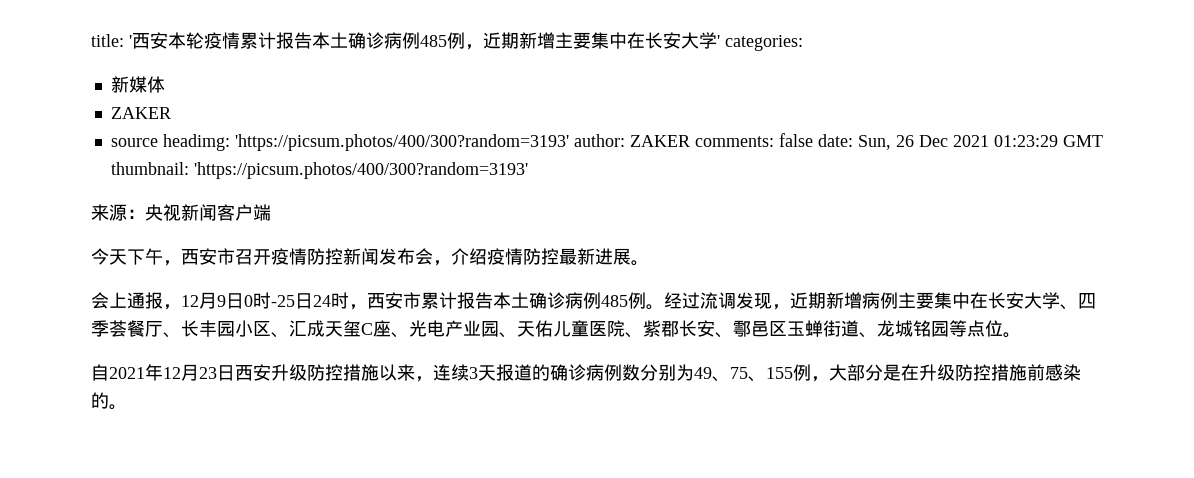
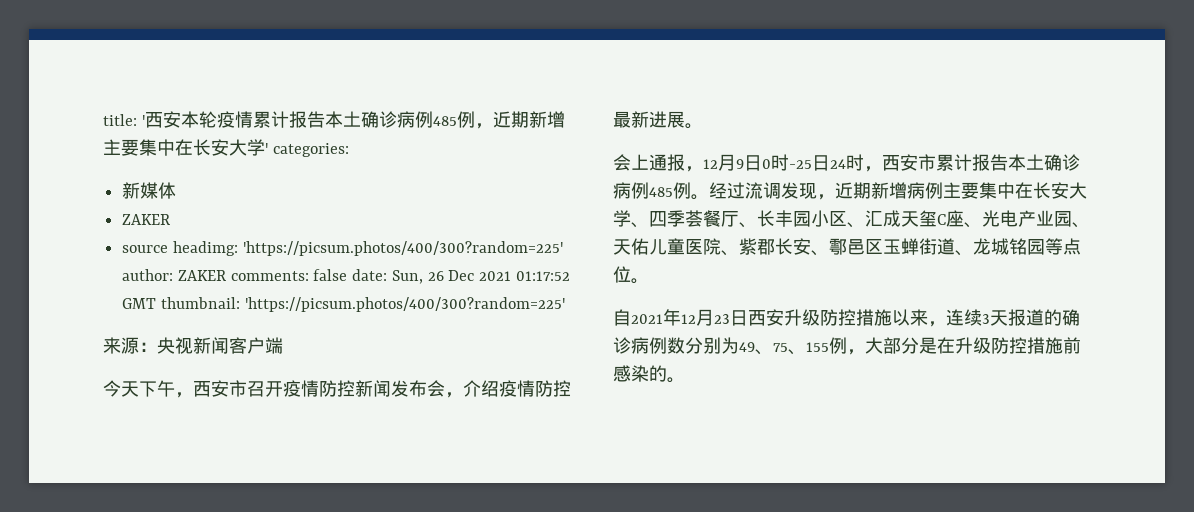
[234,134,569,151] 'https://picsum.photos/400/300?random=3193' -> [242,241,563,256] 'https://picsum.photos/400/300?random=225'
[993,135,1058,147] 01:23:29 -> [515,271,570,281] 01:17:52
[193,162,528,179] 'https://picsum.photos/400/300?random=3193' -> [244,297,565,312] 'https://picsum.photos/400/300?random=225'

